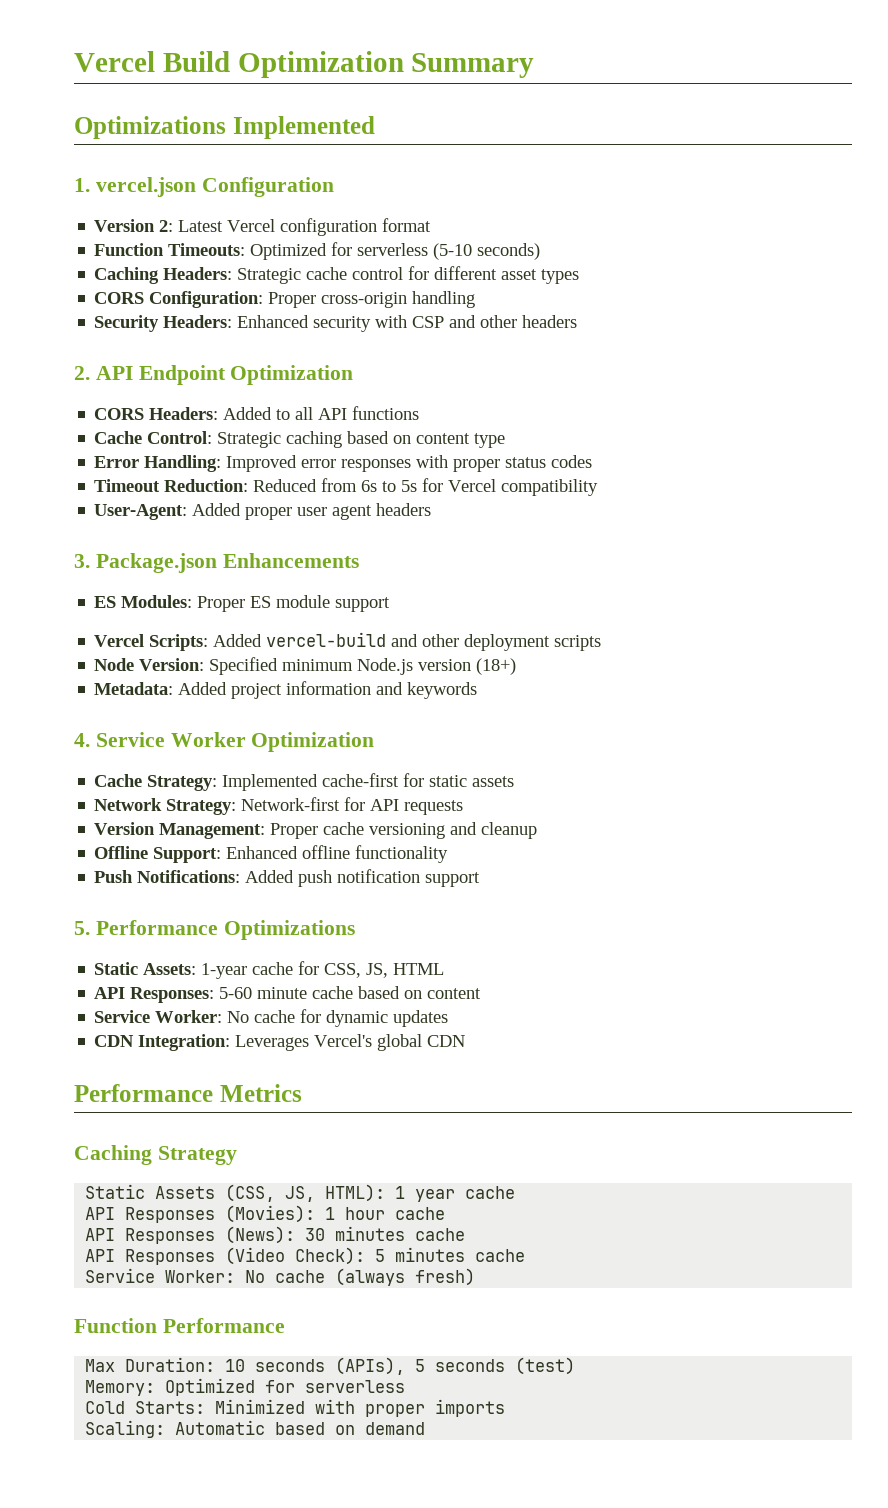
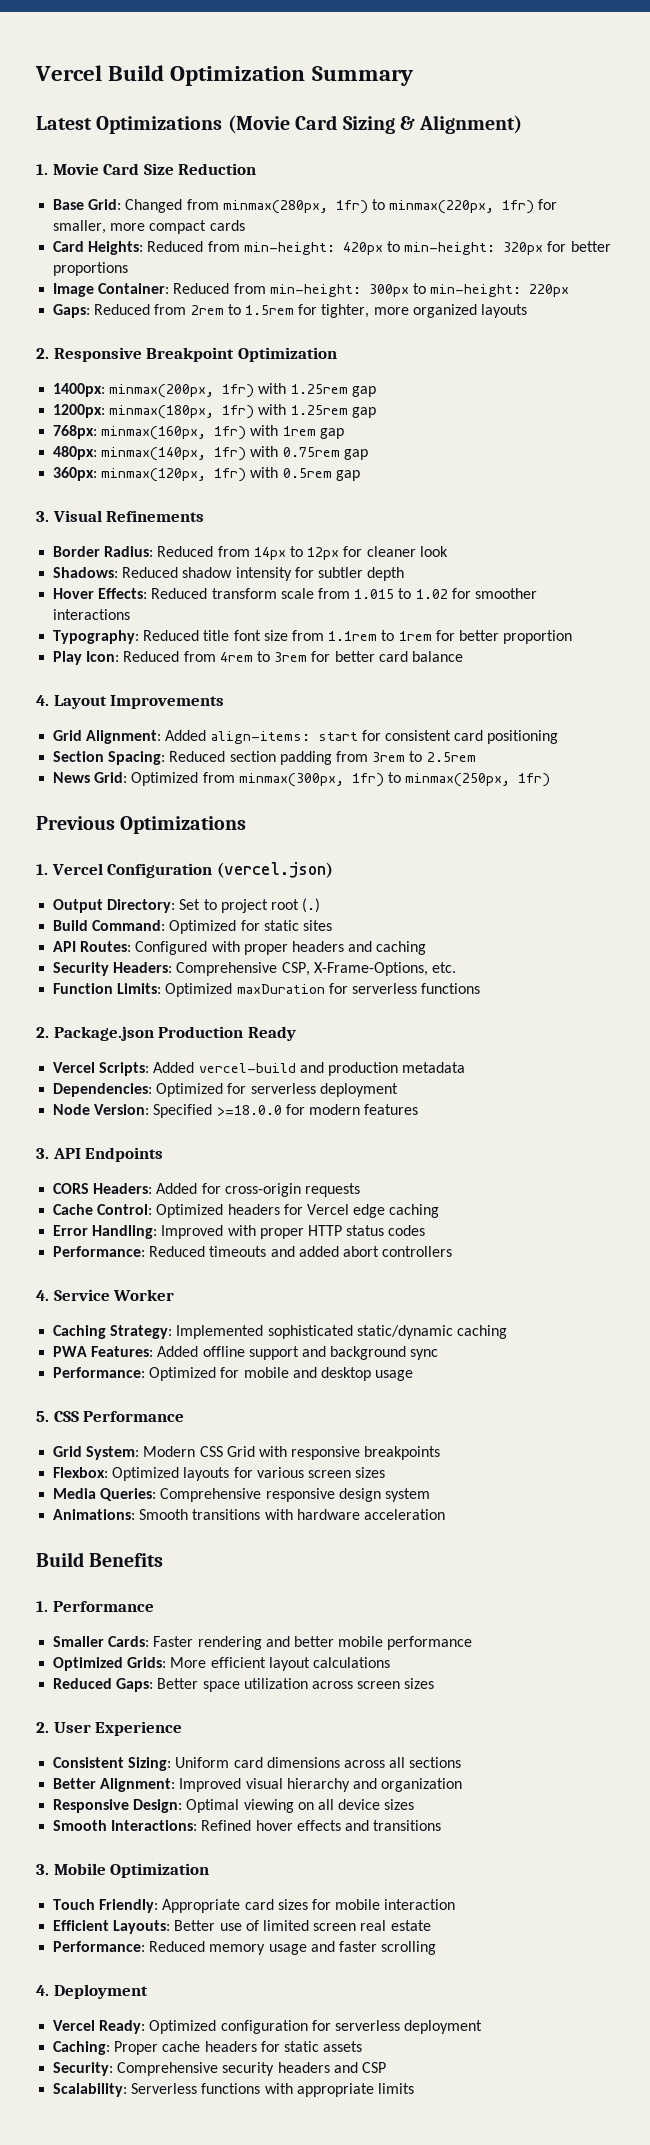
[74,116,375,139] [74,177,334,197] [94,218,432,236] [94,242,541,260] [94,266,580,284] [94,291,476,308] [94,315,578,332] [74,365,354,385] [94,406,420,420] [94,431,506,448] [94,455,593,472] [94,478,599,496] [94,503,432,520] [74,553,359,573] [94,595,391,612] Optimizations Implemented // 1. vercel.json Configuration // Version 2: Latest Vercel configuration format // Function Timeouts: Optimized for serverless (5-10 seconds) // Caching Headers: Strategic cache control for different asset types // CORS Configuration: Proper cross-origin handling // Security Headers: Enhanced security with CSP and other headers // 2. API Endpoint Optimization // CORS Headers: Added to all API functions // Cache Control: Strategic caching based on content type // Error Handling: Improved error responses with proper status codes // Timeout Reduction: Reduced from 6s to 5s for Vercel compatibility // User-Agent: Added proper user agent headers // 3. Package.json Enhancements // ES Modules: Proper ES module support -> [36,115,523,134] [36,163,257,175] [53,199,558,214] [53,220,245,234] [53,241,611,255] [53,262,129,276] [53,283,570,297] [53,304,527,318] [36,347,337,362] [53,383,376,398] [53,404,376,419] [53,425,344,440] [53,446,368,461] [53,467,360,482] [36,510,205,522] [53,546,448,560] [53,567,405,581] [53,588,537,599] [53,609,131,620] [53,630,573,644] [53,651,463,665] [36,695,225,709] [53,730,559,744] [53,751,476,765] [53,772,551,787] [36,816,247,834] [36,862,333,878] [53,898,321,913] [53,920,332,934] [53,941,427,955] [53,962,456,976] [53,983,481,997] [36,1026,296,1041] Latest Optimizations (Movie Card Sizing & Alignment) // 1. Movie Card Size Reduction // Base Grid: Changed from minmax(280px, 1fr) to minmax(220px, 1fr) for smaller, more compact cards // Card Heights: Reduced from min-height: 420px to min-height: 320px for better proportions // Image Container: Reduced from min-height: 300px to min-height: 220px // Gaps: Reduced from 2rem to 1.5rem for tighter, more organized layouts // 2. Responsive Breakpoint Optimization // 1400px: minmax(200px, 1fr) with 1.25rem gap // 1200px: minmax(180px, 1fr) with 1.25rem gap // 768px: minmax(160px, 1fr) with 1rem gap // 480px: minmax(140px, 1fr) with 0.75rem gap // 360px: minmax(120px, 1fr) with 0.5rem gap // 3. Visual Refinements // Border Radius: Reduced from 14px to 12px for cleaner look // Shadows: Reduced shadow intensity for subtler depth // Hover Effects: Reduced transform scale from 1.015 to 1.02 for smoother interactions // Typography: Reduced title font size from 1.1rem to 1rem for better proportion // Play Icon: Reduced from 4rem to 3rem for better card balance // 4. Layout Improvements // Grid Alignment: Added align-items: start for consistent card positioning // Section Spacing: Reduced section padding from 3rem to 2.5rem // News Grid: Optimized from minmax(300px, 1fr) to minmax(250px, 1fr) // Previous Optimizations // 1. Vercel Configuration (vercel.json) // Output Directory: Set to project root (.) // Build Command: Optimized for static sites // API Routes: Configured with proper headers and caching // Security Headers: Comprehensive CSP, X-Frame-Options, etc. // Function Limits: Optimized maxDuration for serverless functions // 2. Package.json Production Ready
[422,634,602,651] other deployment scripts -> [327,1062,466,1076] [53,1083,398,1097] production metadata // Dependencies: Optimized for serverless deployment
[282,658,517,675] [94,681,478,699] [74,732,375,752] [94,773,515,791] [94,797,464,815] [94,822,538,839] [94,845,449,863] [94,869,481,887] [74,920,355,940] [94,961,445,979] [94,986,482,1003] [94,1009,449,1027] [94,1034,466,1051] [74,1084,302,1102] [74,1145,237,1165] [85,1184,516,1202] [85,1205,446,1223] [85,1226,466,1244] [85,1247,526,1265] [85,1268,476,1286] [74,1318,285,1333] [85,1357,576,1375] [85,1378,406,1396] [85,1399,506,1417] [85,1420,426,1438] minimum Node.js version (18+) // Metadata: Added project information and keywords // 4. Service Worker Optimization // Cache Strategy: Implemented cache-first for static assets // Network Strategy: Network-first for API requests // Version Management: Proper cache versioning and cleanup // Offline Support: Enhanced offline functionality // Push Notifications: Added push notification support // 5. Performance Optimizations // Static Assets: 1-year cache for CSS, JS, HTML // API Responses: 5-60 minute cache based on content // Service Worker: No cache for dynamic updates // CDN Integration: Leverages Vercel's global CDN // Performance Metrics // Caching Strategy // Static Assets (CSS, JS, HTML): 1 year cache // API Responses (Movies): 1 hour cache // API Responses (News): 30 minutes cache // API Responses (Video Check): 5 minutes cache // Service Worker: No cache (always fresh) // Function Performance // Max Duration: 10 seconds (APIs), 5 seconds (test) // Memory: Optimized for serverless // Cold Starts: Minimized with proper imports // Scaling: Automatic based on demand -> [216,1104,419,1116] [36,1147,164,1162] [53,1183,360,1197] [53,1204,440,1218] [53,1225,426,1239] [53,1246,453,1257] [36,1289,175,1301] [53,1325,507,1339] [53,1346,439,1360] [53,1367,414,1381] [36,1411,185,1422] [53,1446,441,1460] [53,1467,386,1481] [53,1488,430,1502] [53,1509,445,1520] [36,1552,164,1567] [36,1601,154,1612] [53,1636,473,1650] [53,1657,390,1671] [53,1678,435,1692] [36,1721,183,1736] [53,1757,462,1771] [53,1778,463,1792] [53,1799,415,1813] [53,1820,442,1831] [36,1863,210,1878] [53,1899,456,1913] [53,1920,431,1934] [53,1941,437,1955] [36,1984,148,1999] [53,2020,483,2034] [53,2041,363,2055] [53,2062,386,2076] [53,2083,414,2097] >=18.0.0 for modern features // 3. API Endpoints // CORS Headers: Added for cross-origin requests // Cache Control: Optimized headers for Vercel edge caching // Error Handling: Improved with proper HTTP status codes // Performance: Reduced timeouts and added abort controllers // 4. Service Worker // Caching Strategy: Implemented sophisticated static/dynamic caching // PWA Features: Added offline support and background sync // Performance: Optimized for mobile and desktop usage // 5. CSS Performance // Grid System: Modern CSS Grid with responsive breakpoints // Flexbox: Optimized layouts for various screen sizes // Media Queries: Comprehensive responsive design system // Animations: Smooth transitions with hardware acceleration // Build Benefits // 1. Performance // Smaller Cards: Faster rendering and better mobile performance // Optimized Grids: More efficient layout calculations // Reduced Gaps: Better space utilization across screen sizes // 2. User Experience // Consistent Sizing: Uniform card dimensions across all sections // Better Alignment: Improved visual hierarchy and organization // Responsive Design: Optimal viewing on all device sizes // Smooth Interactions: Refined hover effects and transitions // 3. Mobile Optimization // Touch Friendly: Appropriate card sizes for mobile interaction // Efficient Layouts: Better use of limited screen real estate // Performance: Reduced memory usage and faster scrolling // 4. Deployment // Vercel Ready: Optimized configuration for serverless deployment // Caching: Proper cache headers for static assets // Security: Comprehensive security headers and CSP // Scalability: Serverless functions with appropriate limits

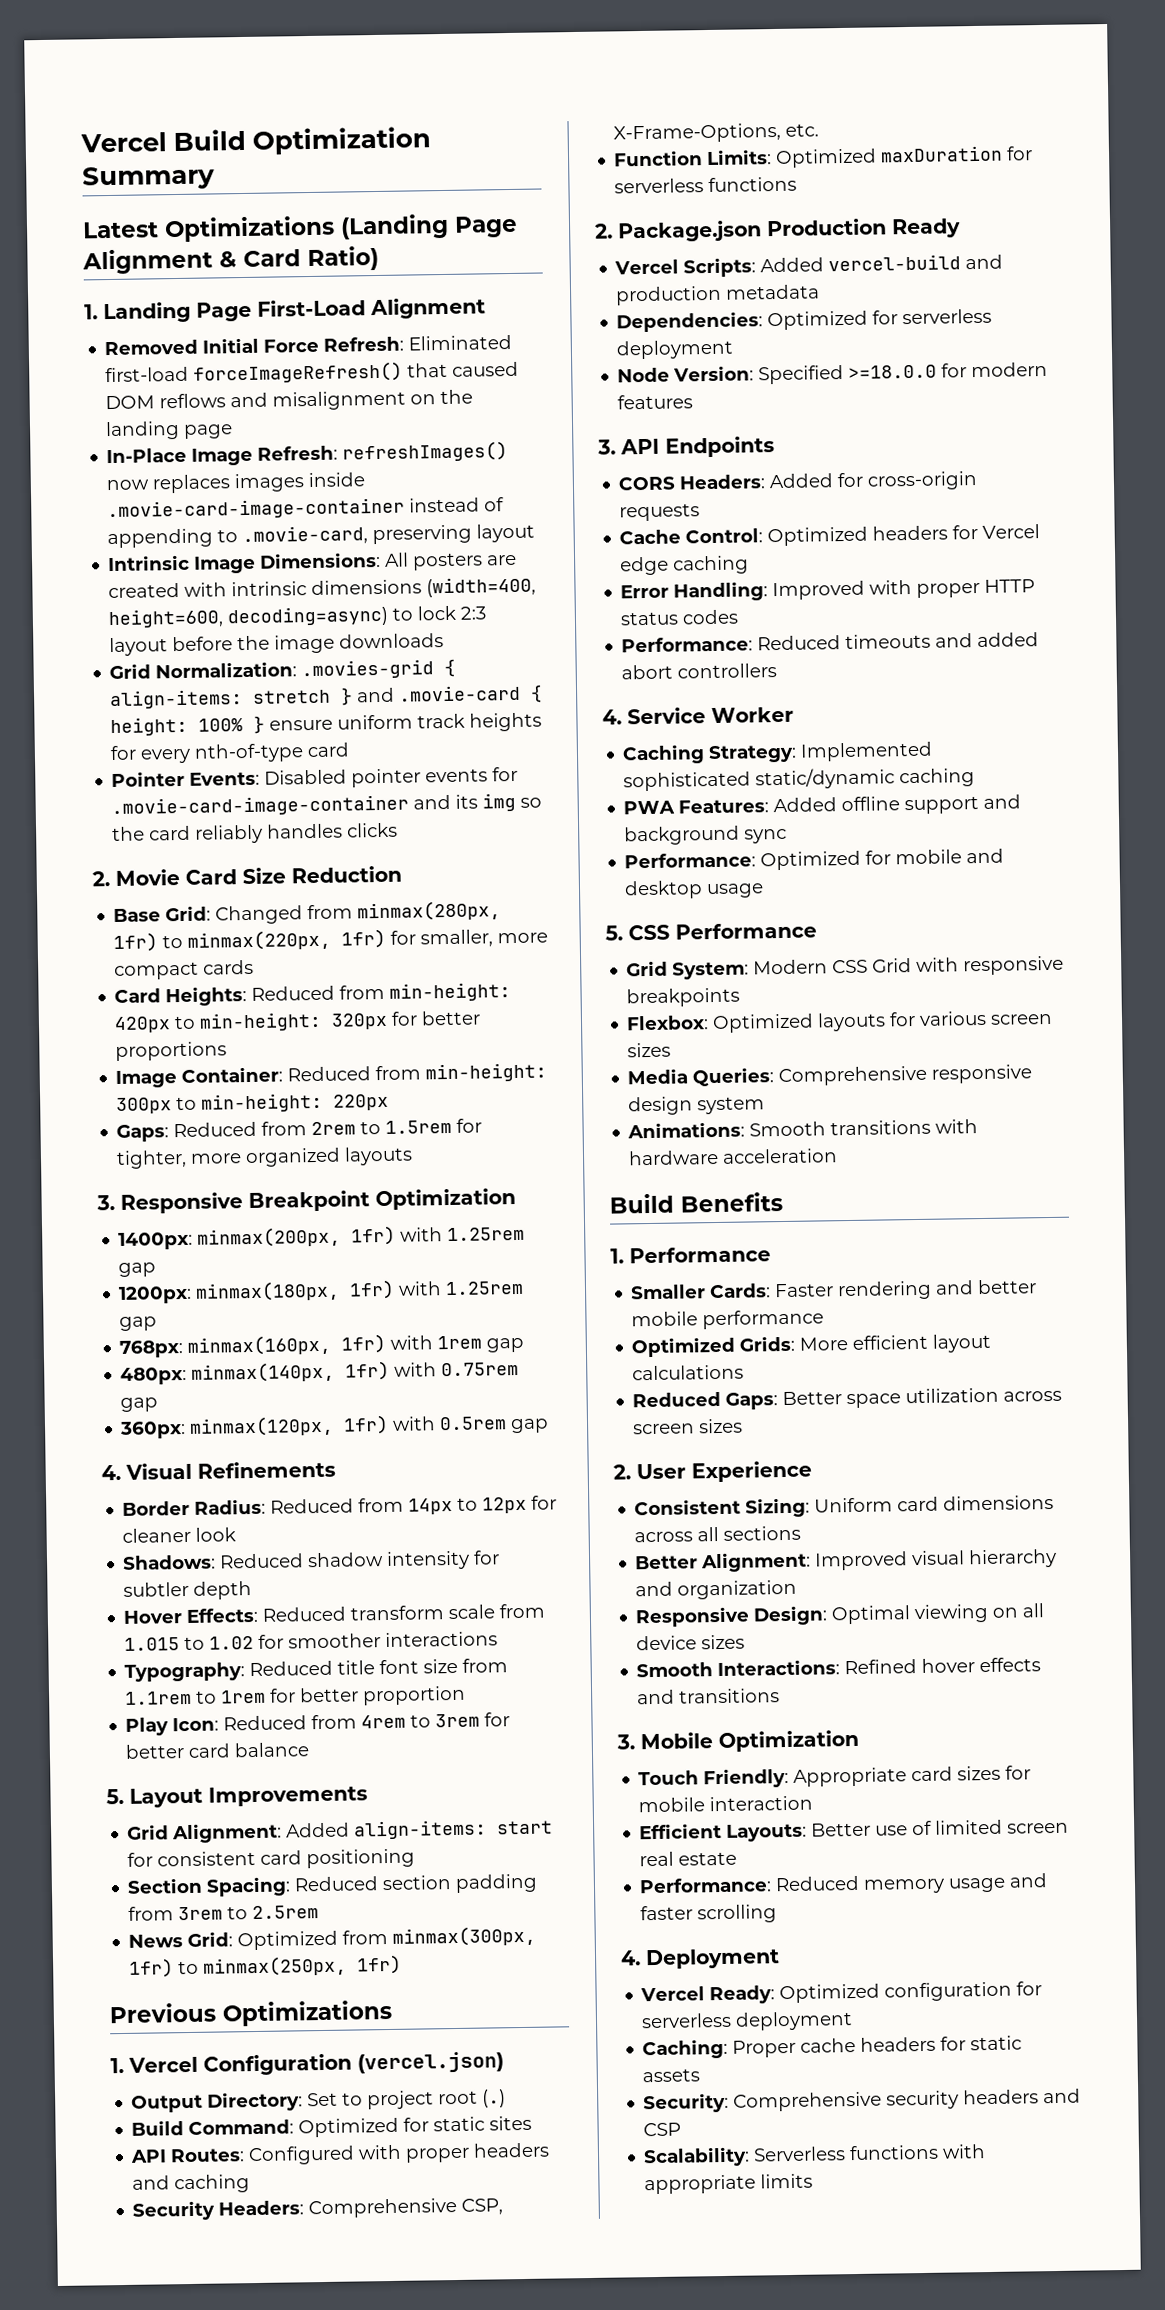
[227,115,523,134] [36,164,48,175] (Movie Card Sizing & Alignment) // 1. -> [340,213,518,240] [82,245,379,275] [84,297,486,324] [104,334,513,356] [105,361,520,384] [105,389,474,411] [105,420,234,441] [106,441,509,466] [106,472,366,494] [107,497,505,521] [107,523,536,549] [107,551,518,574] [108,576,537,599] [108,605,487,629] [109,633,445,657] [109,658,457,680] [109,684,544,710] [110,712,543,737] [110,742,350,764] [111,766,519,788] [111,792,543,818] [112,822,399,844] [92,871,110,887] (Landing Page Alignment & Card Ratio) // 1. Landing Page First-Load Alignment // Removed Initial Force Refresh: Eliminated first-load forceImageRefresh() that caused DOM reflows and misalignment on the landing page // In-Place Image Refresh: refreshImages() now replaces images inside .movie-card-image-container instead of appending to .movie-card, preserving layout // Intrinsic Image Dimensions: All posters are created with intrinsic dimensions (width=400, height=600, decoding=async) to lock 2:3 layout before the image downloads // Grid Normalization: .movies-grid { align-items: stretch } and .movie-card { height: 100% } ensure uniform track heights for every nth-of-type card // Pointer Events: Disabled pointer events for .movie-card-image-container and its img so the card reliably handles clicks // 2.
[36,348,49,359] 2. -> [96,1195,115,1211] 3.
[36,511,49,522] 3. -> [101,1464,121,1481] 4.
[36,695,49,706] 4. -> [106,1788,124,1805] 5.

